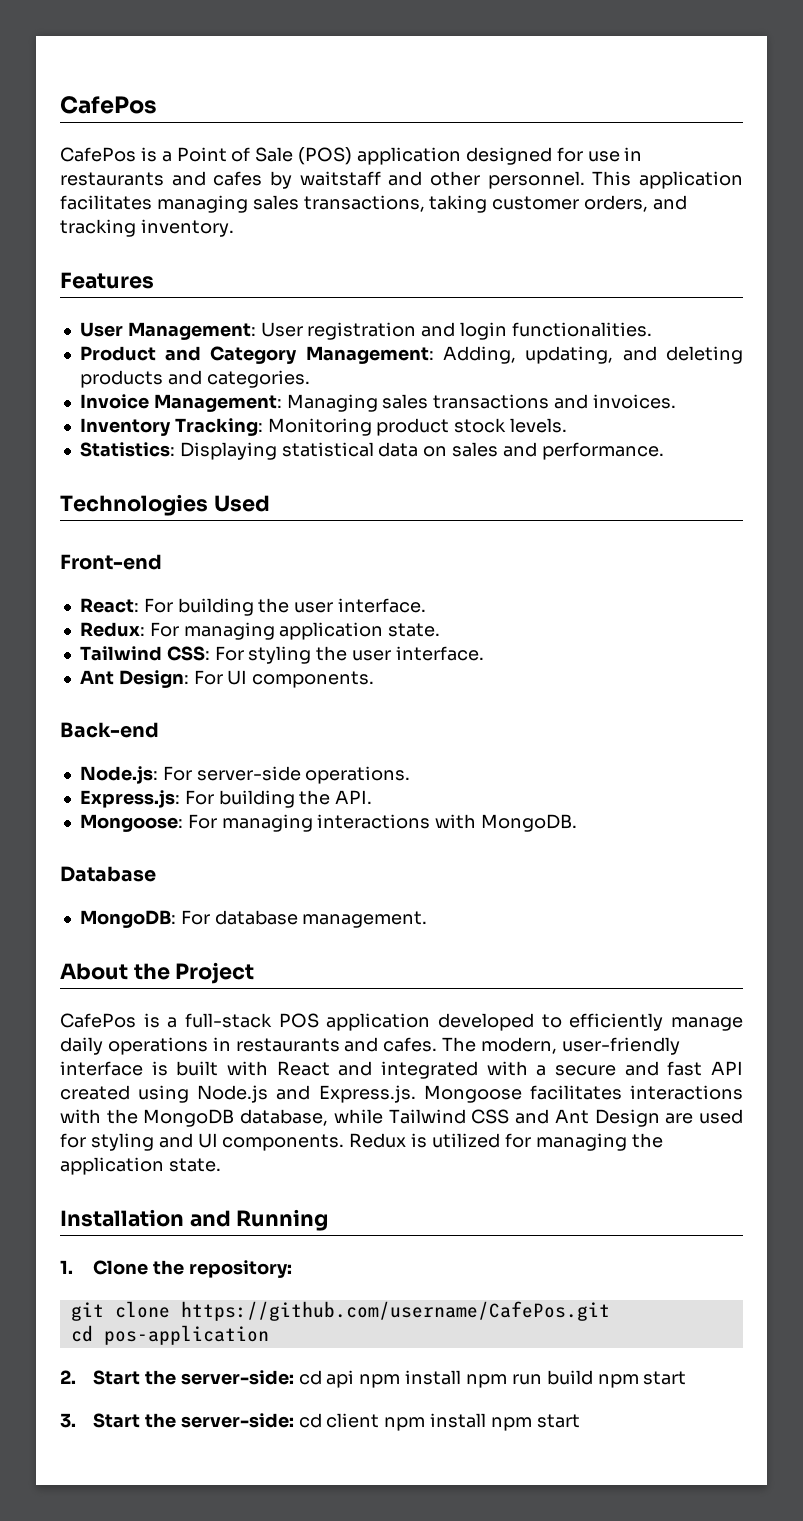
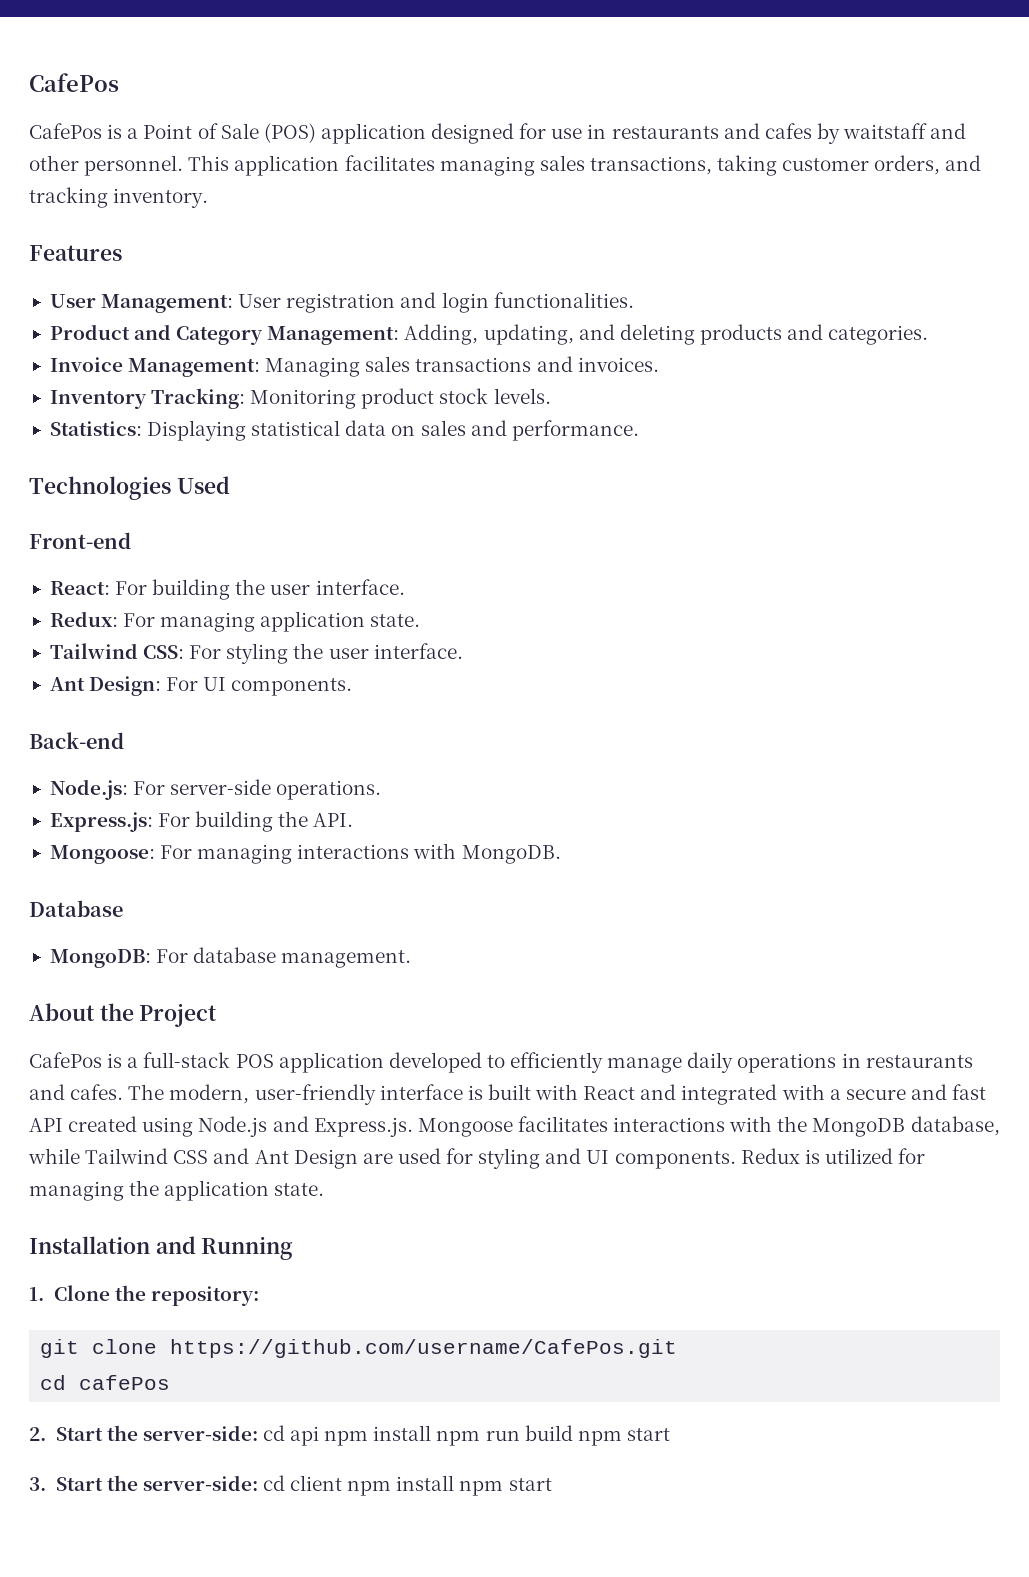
[103,1325,269,1345] pos-application -> [79,1375,171,1390] cafePos

